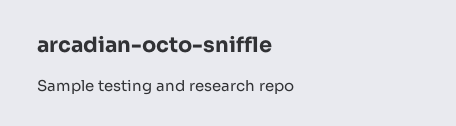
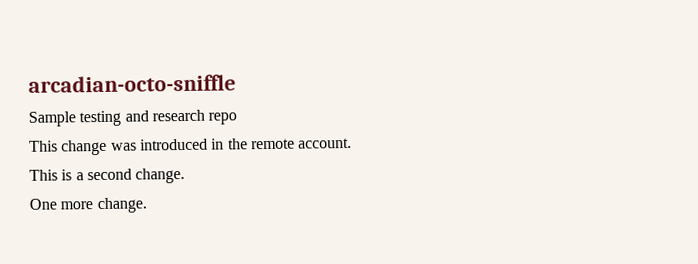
(295, 88) none -> [29,137,353,156] [29,167,186,184] [29,197,147,214] // This change was introduced in the remote account. // This is a second change. // One more change.

